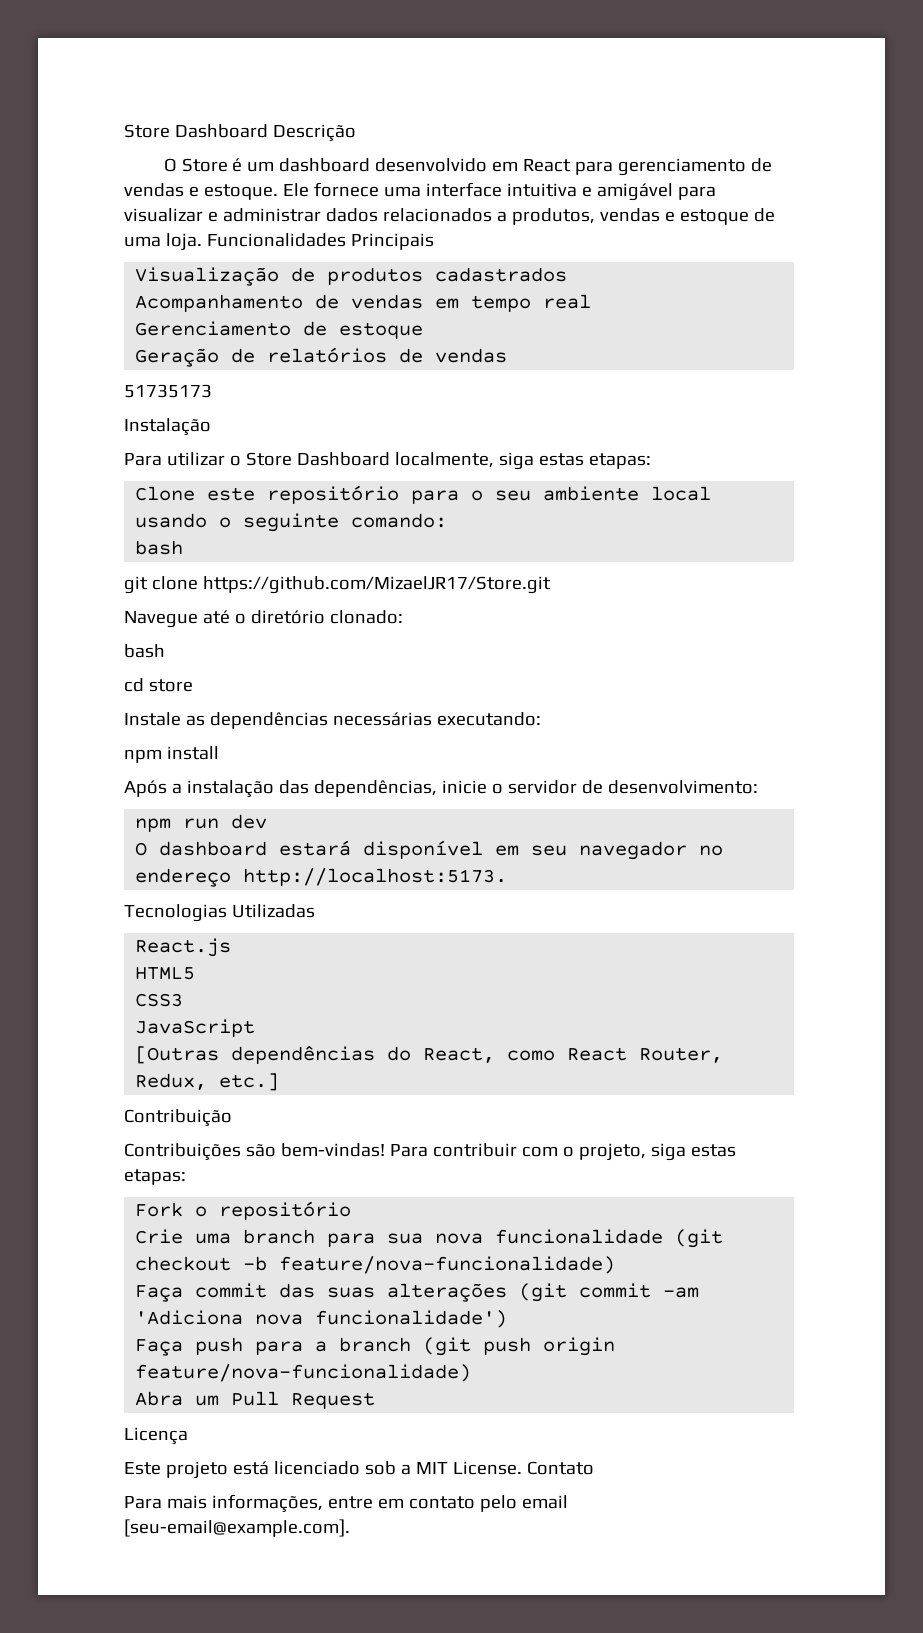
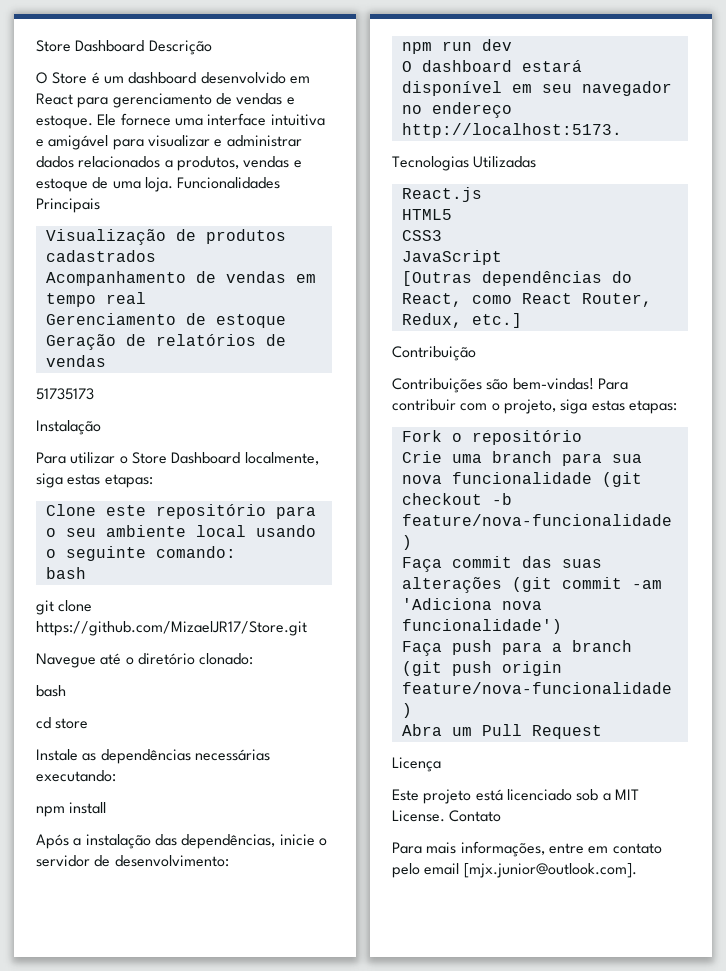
[124,1519,350,1537] [seu-email@example.com]. -> [463,863,637,878] [mjx.junior@outlook.com].

